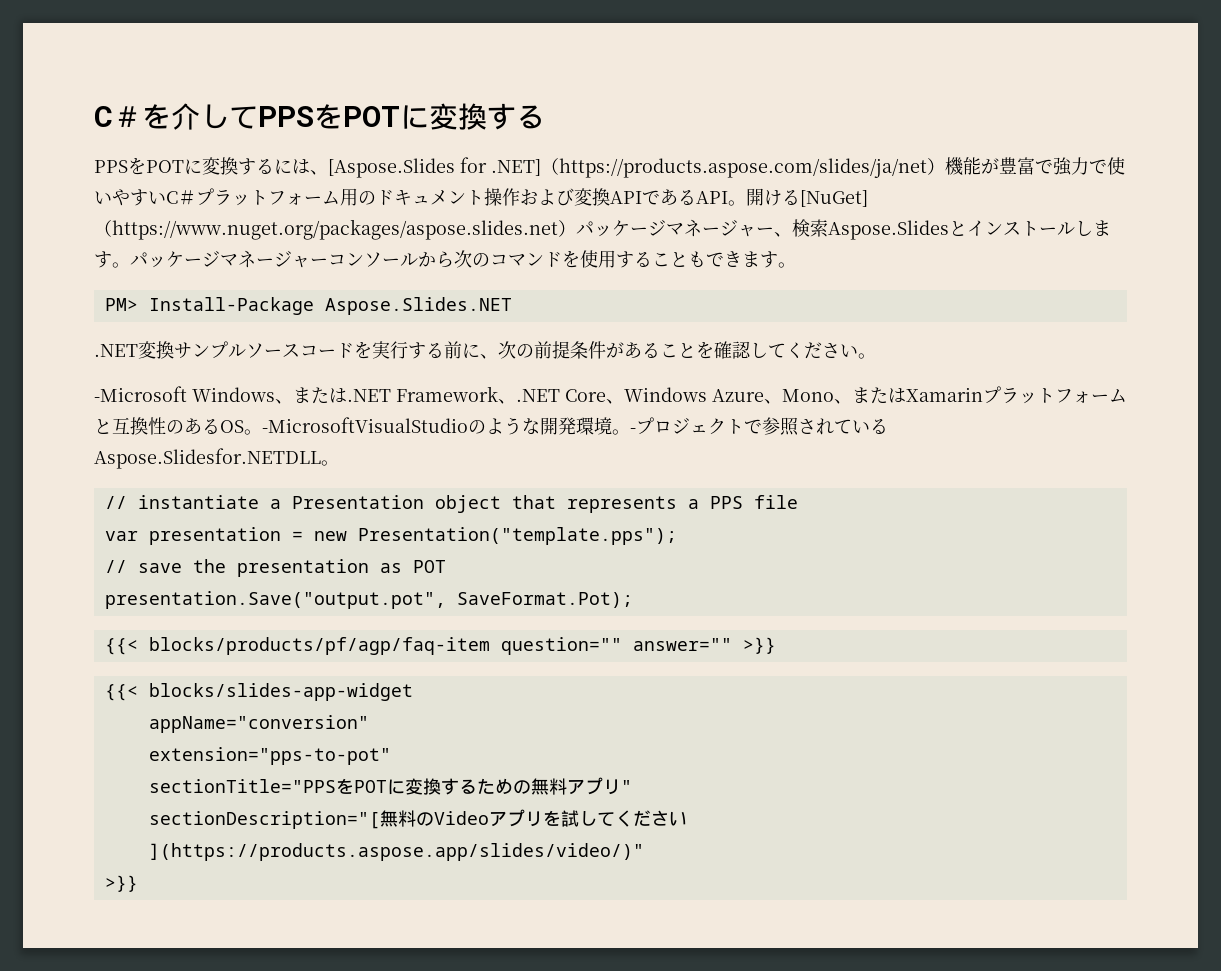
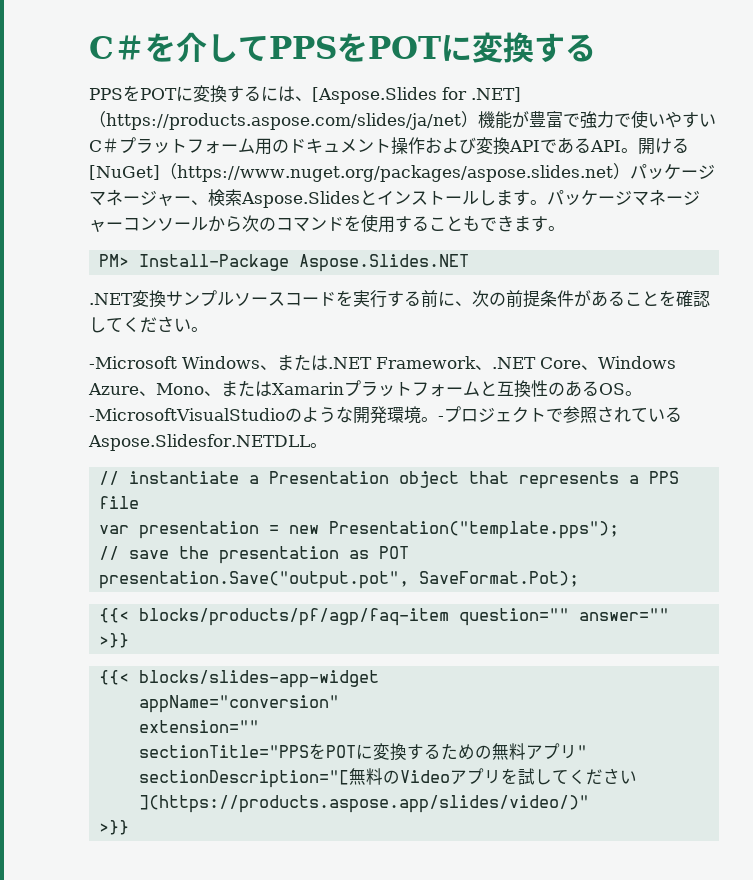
[148,747,391,765] extension="pps-to-pot" -> [139,720,260,733] extension=""

